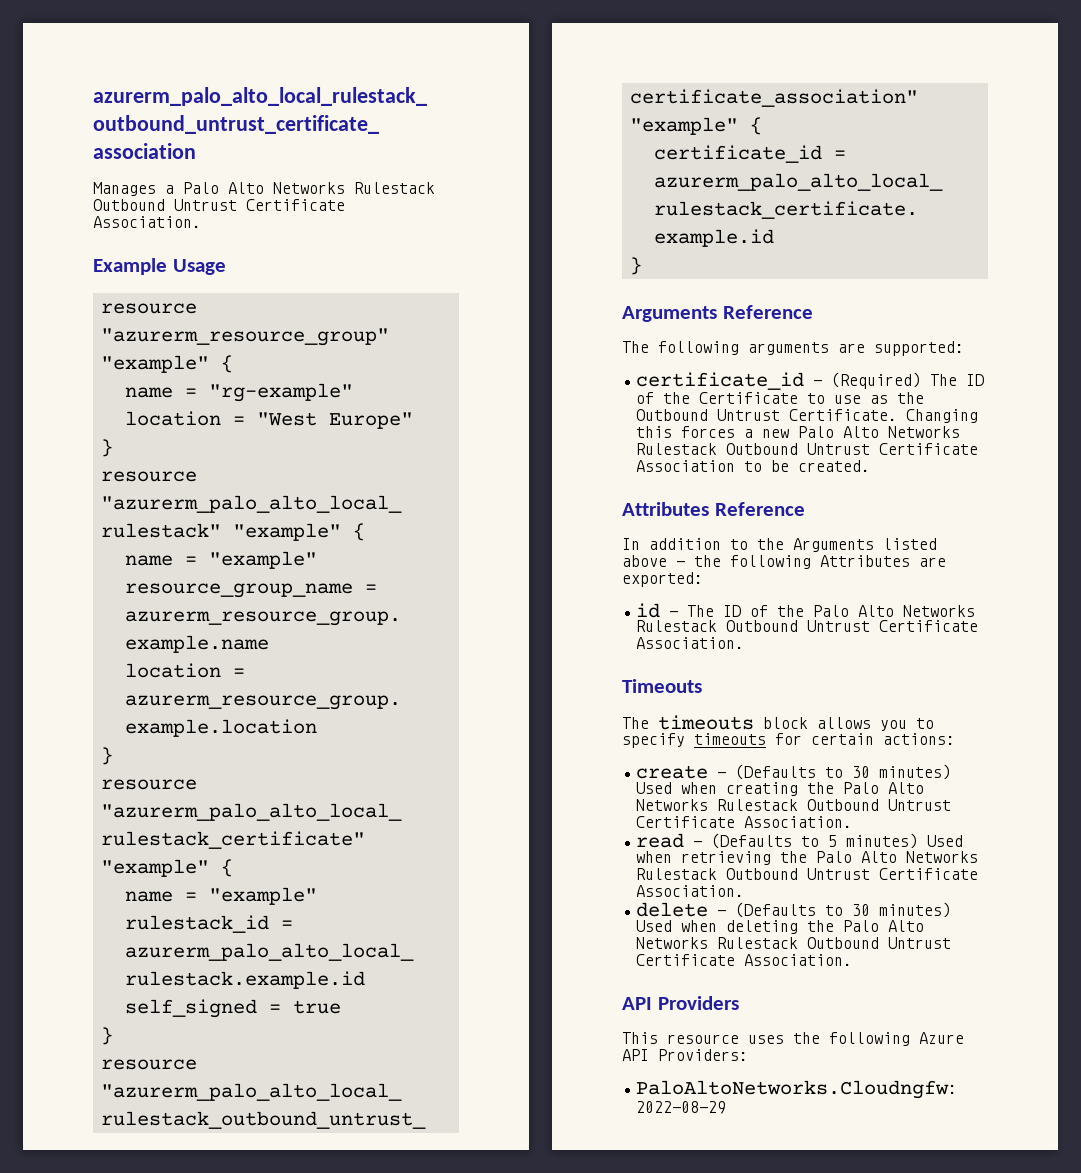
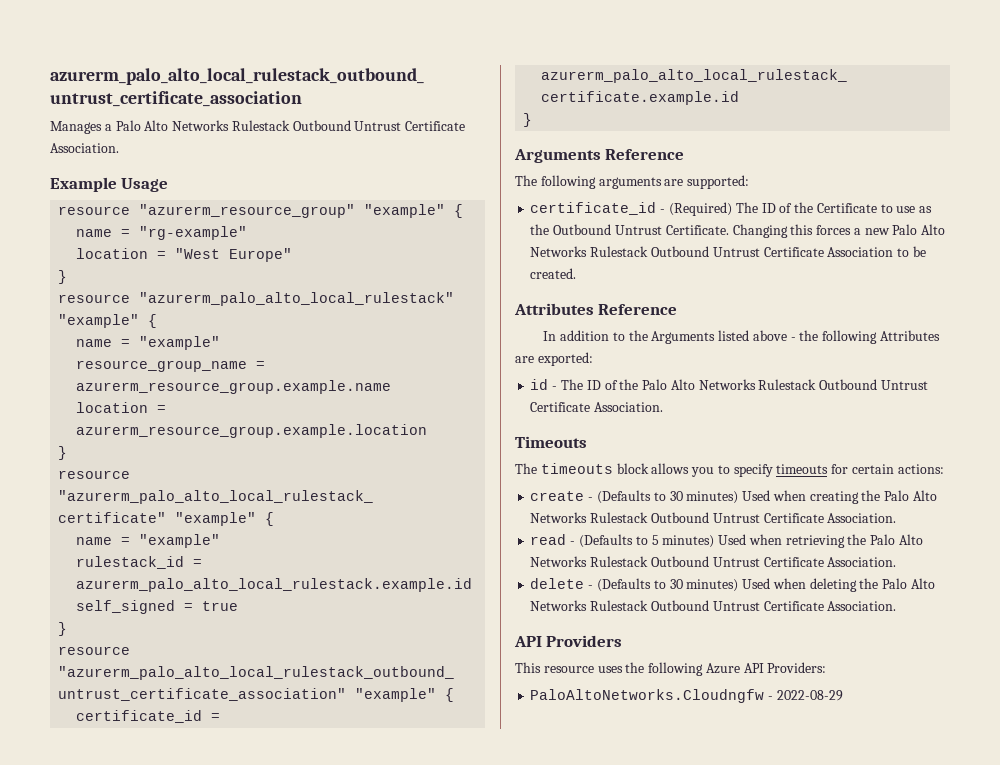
[636,1080,958,1099] PaloAltoNetworks.Cloudngfw: -> [530,689,774,703] PaloAltoNetworks.Cloudngfw -

